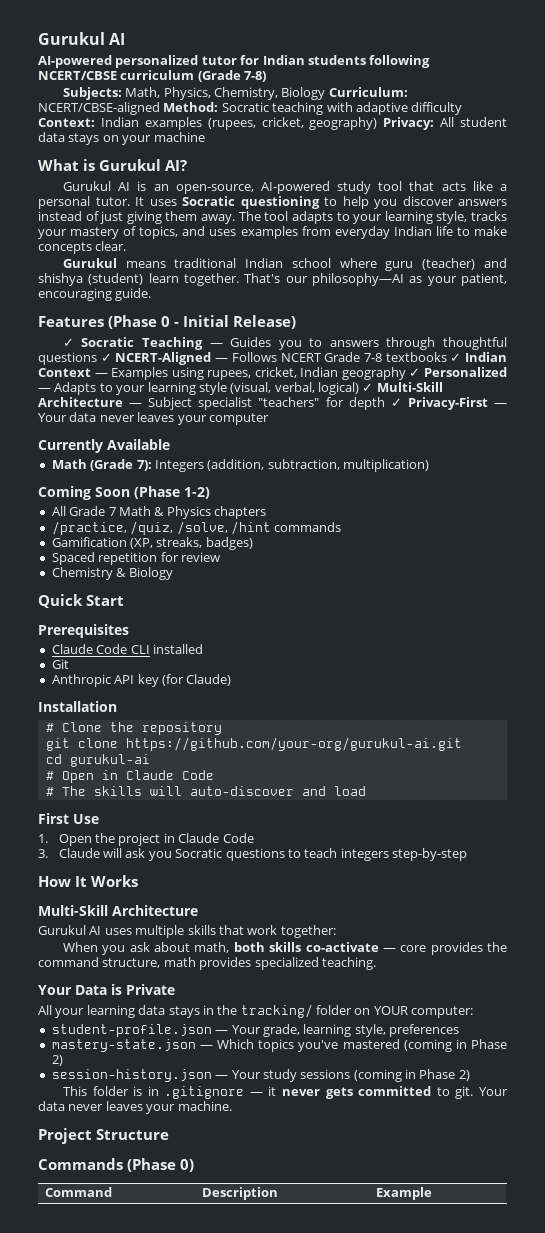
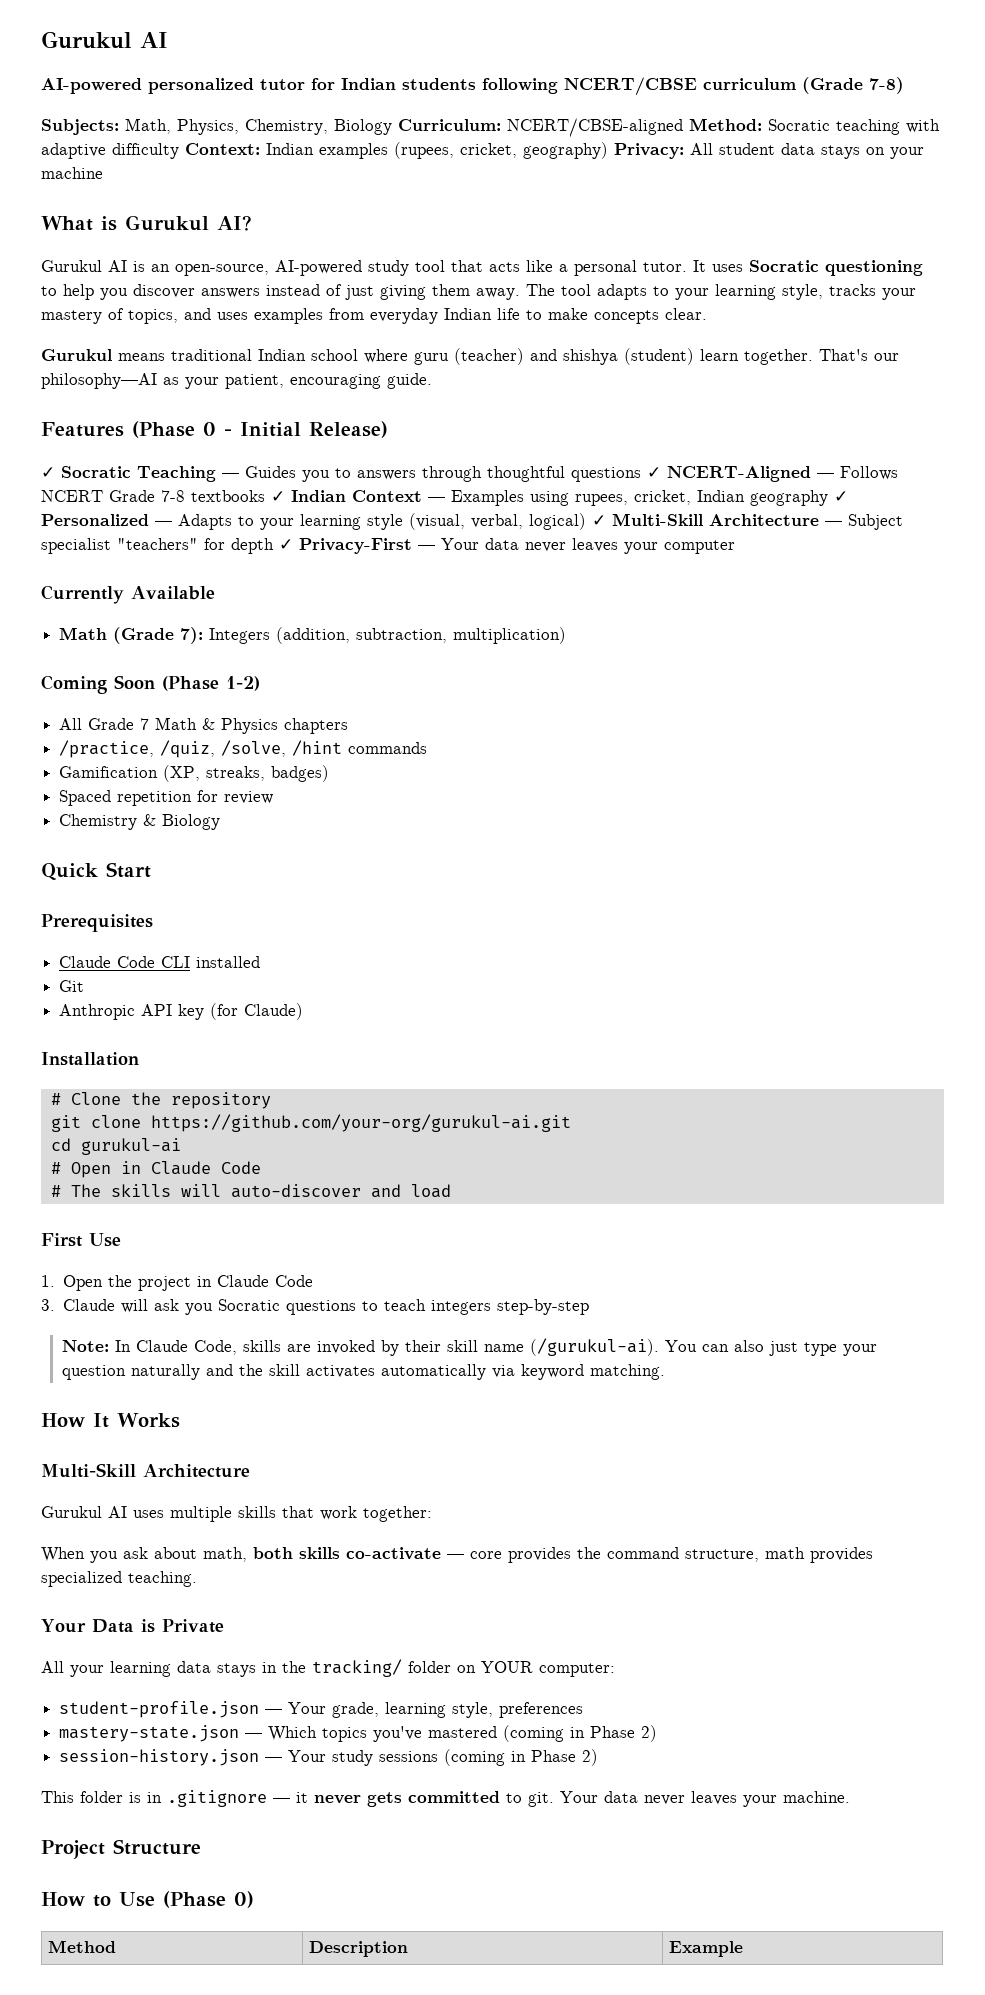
(467, 854) none -> [61,1338,877,1356] [61,1364,665,1380] // Note: In Claude Code, skills are invoked by their skill name (/gurukul-ai). You can also just type your question naturally and the skill activates automatically via keyword matching.
[38,1158,123,1170] Commands -> [41,1892,155,1907] How to Use
[45,1187,113,1197] Command -> [47,1940,116,1953] Method

